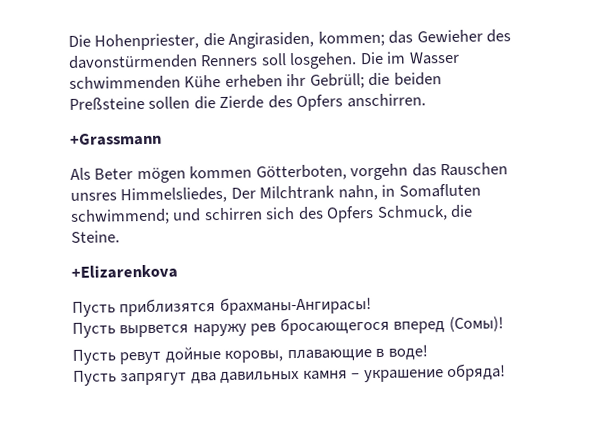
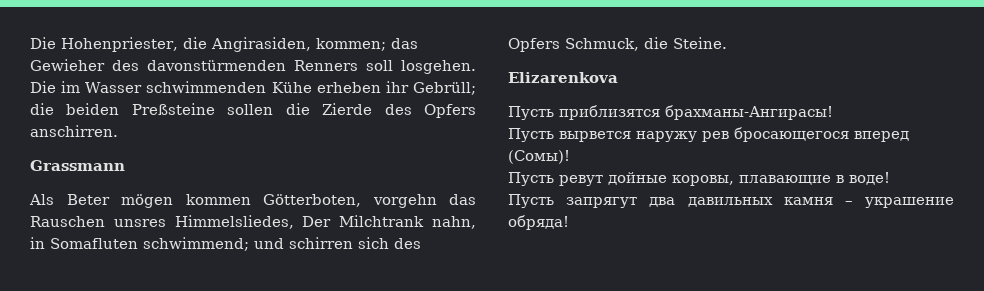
[69,132,162,146] +Grassmann -> [30,160,125,171] Grassmann
[71,264,178,279] +Elizarenkova -> [508,72,618,83] Elizarenkova

